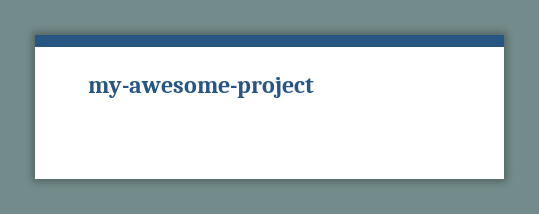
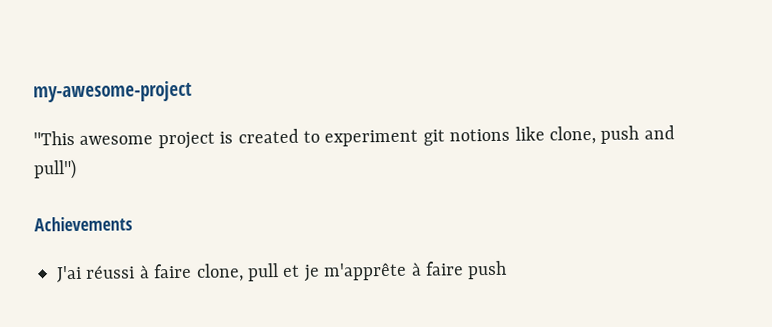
(314, 87) none -> [33,125,675,150] [33,158,77,180] [34,216,133,232] [56,260,508,283] // "This awesome project is created to experiment git notions like clone, push and pull") // Achievements // J'ai réussi à faire clone, pull et je m'apprête à faire push

